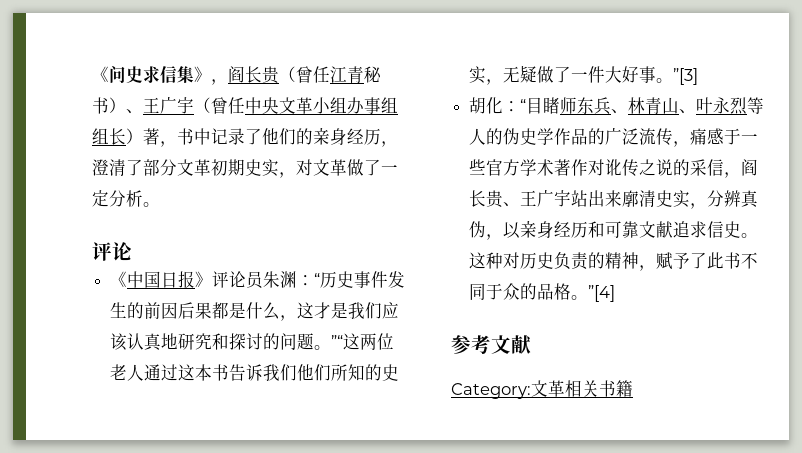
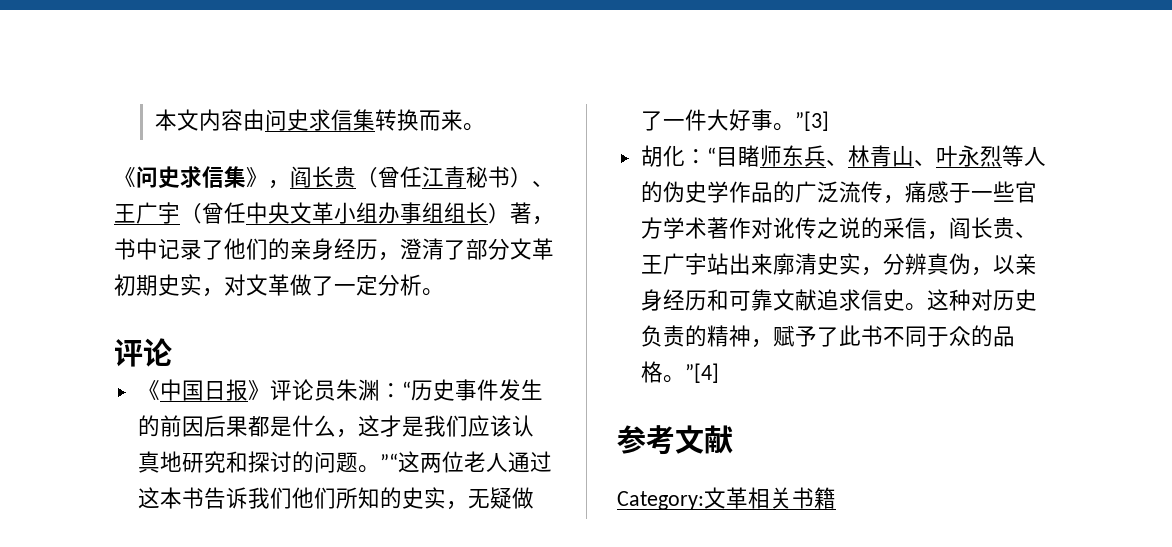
(92, 74) none -> [154,109,485,131] 本文内容由问史求信集转换而来。 //

